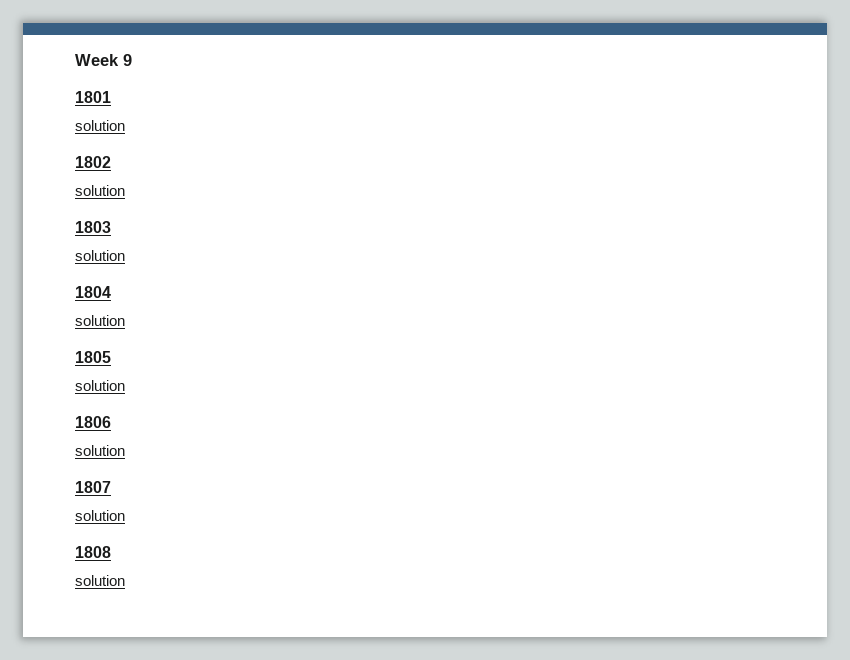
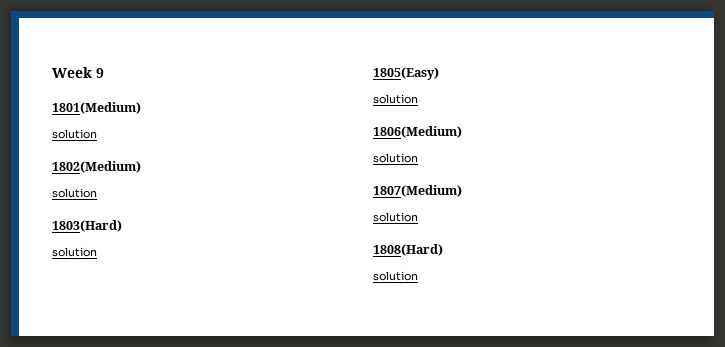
[75,91,111,103] [75,120,125,131] [75,156,111,168] [75,185,125,196] [75,221,111,233] [75,250,125,261] [75,286,111,298] [75,315,125,326] [75,351,111,363] [75,380,125,391] [75,416,111,428] [75,445,125,456] [75,481,111,493] [75,510,125,521] [75,546,111,558] [75,575,125,586] 1801 // solution // 1802 // solution // 1803 // solution // 1804 // solution // 1805 // solution // 1806 // solution // 1807 // solution // 1808 // solution -> [52,102,141,114] [52,129,97,139] [52,161,141,173] [52,188,97,198] [52,220,122,232] [52,247,97,257] [373,67,439,80] [373,94,418,104] [373,126,462,138] [373,153,418,163] [373,185,462,197] [373,212,418,222] [373,244,443,256] [373,271,418,281] 1801(Medium) // solution // 1802(Medium) // solution // 1803(Hard) // solution // 1805(Easy) // solution // 1806(Medium) // solution // 1807(Medium) // solution // 1808(Hard) // solution

